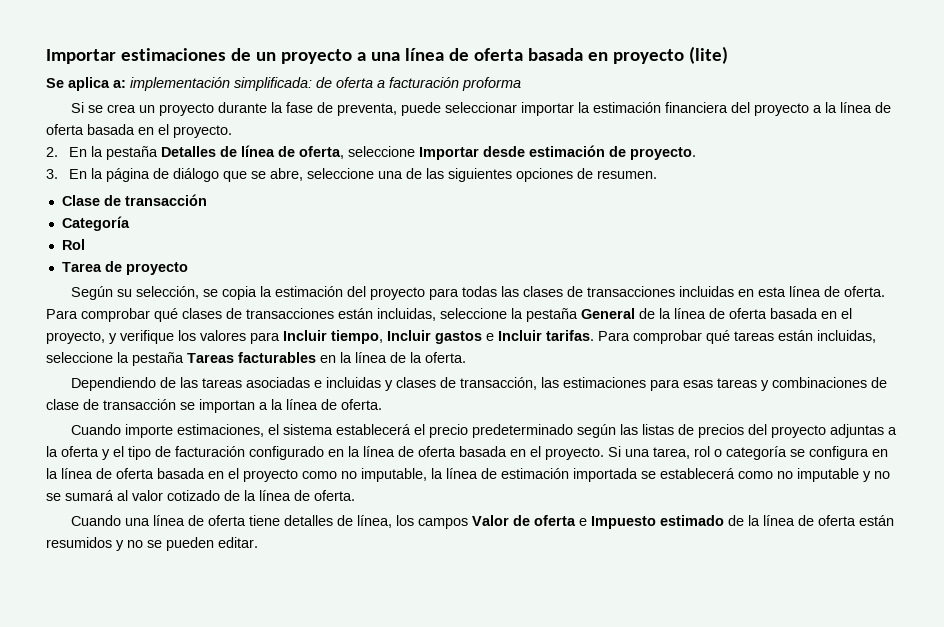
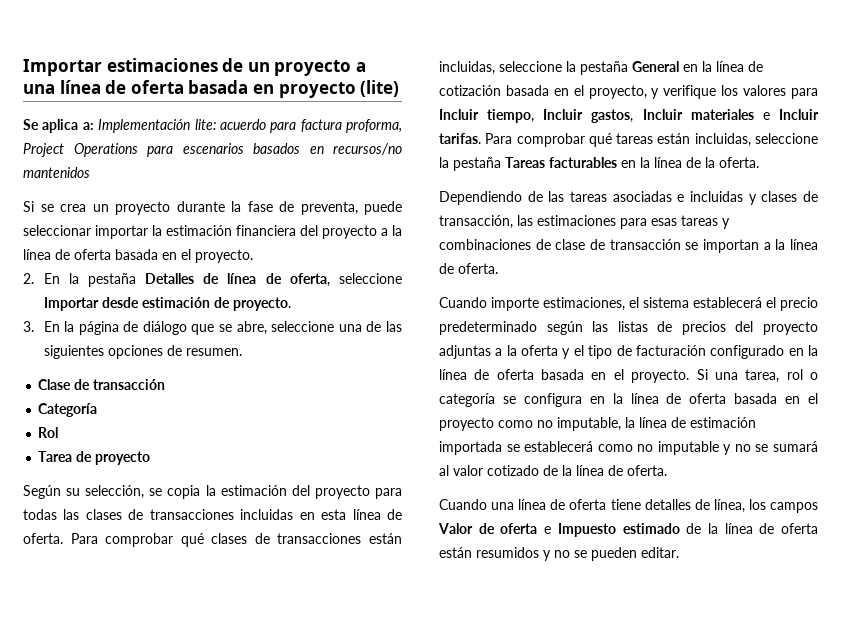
[130,77,521,91] implementación simplificada: de oferta a facturación proforma -> [98,119,402,133] [23,143,402,157] [23,167,90,178] Implementación lite: acuerdo para factura proforma, Project Operations para escenarios basados en recursos/no mantenidos
[639,308,767,319] de la línea de oferta -> [683,61,763,72] [439,85,501,96] en la línea de cotización
[435,331,482,344] gastos -> [591,109,754,123] gastos, Incluir materiales

